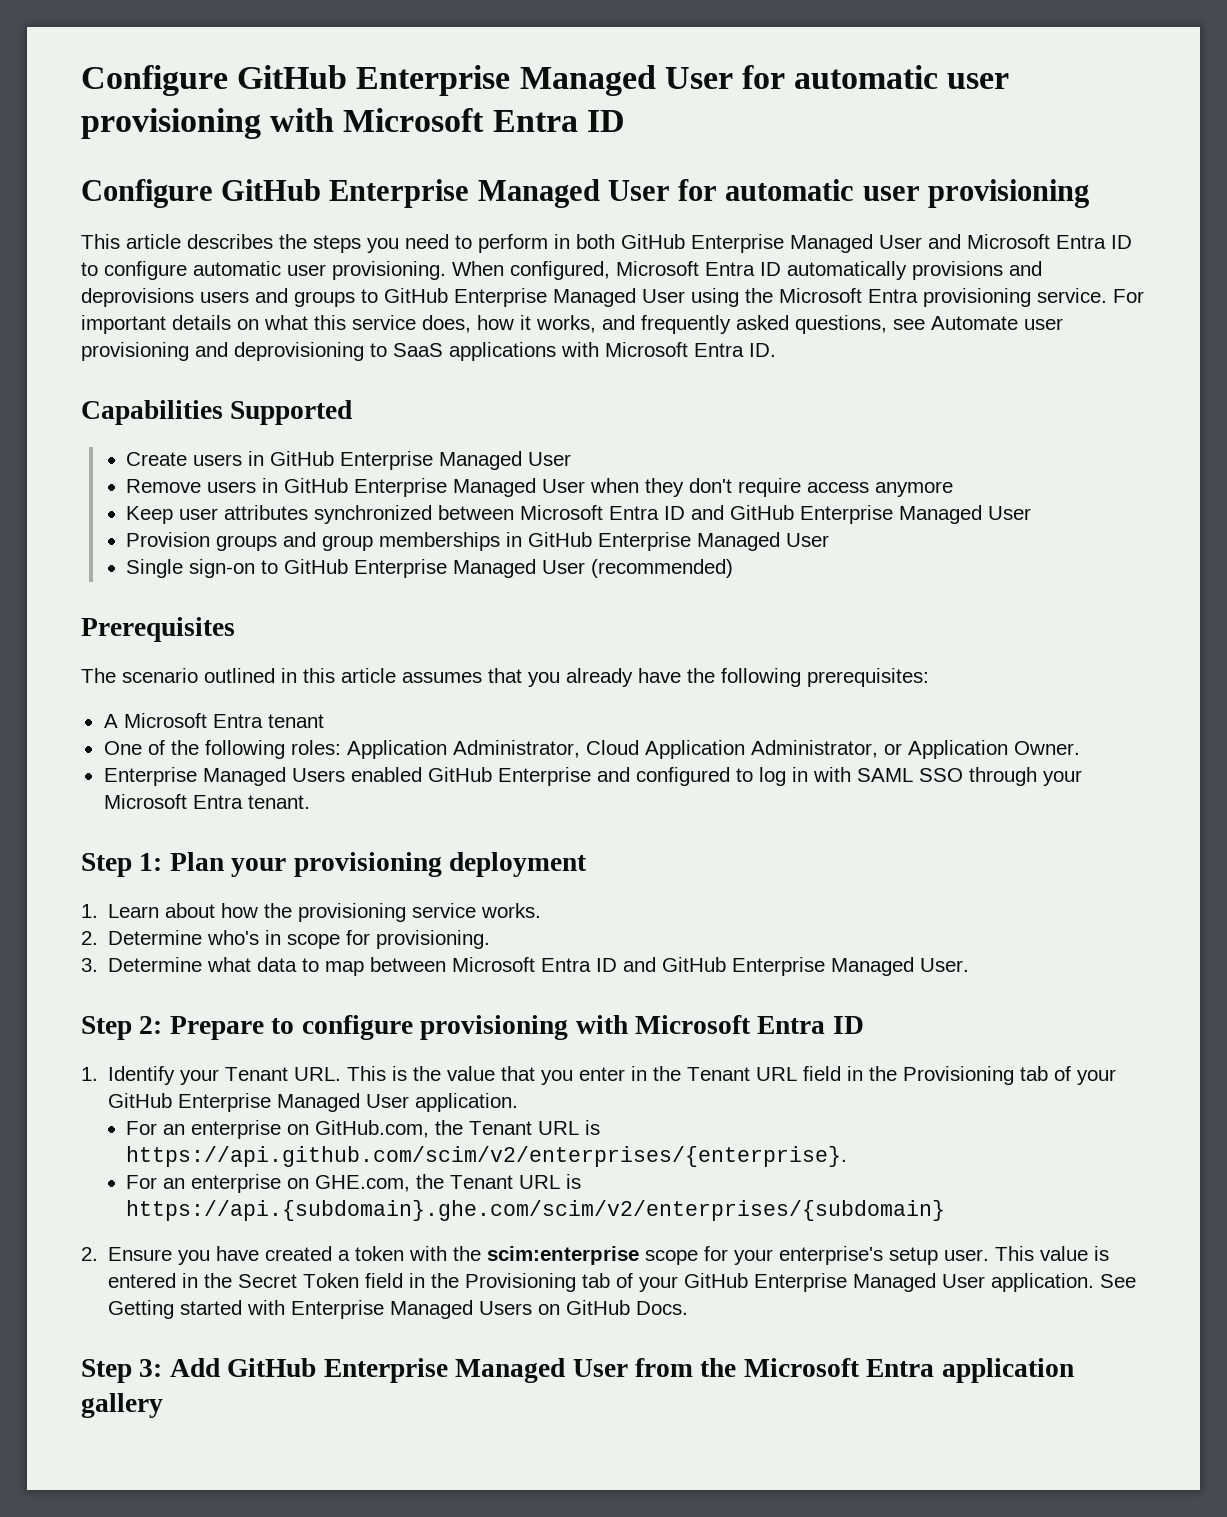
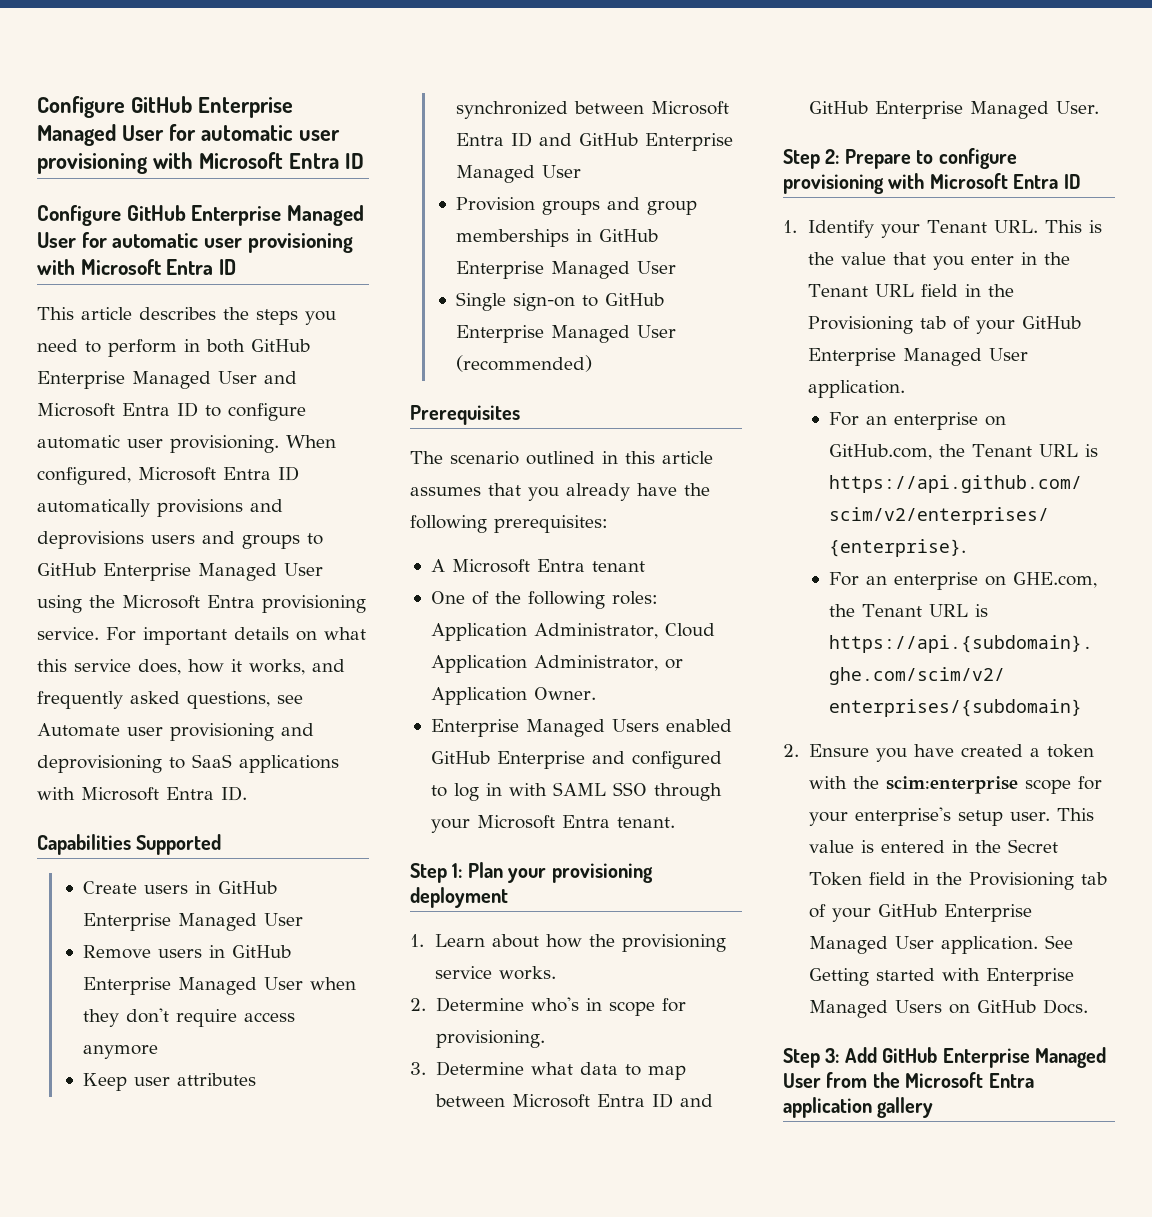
(1089, 193) none -> [37,259,237,275] with Microsoft Entra ID

